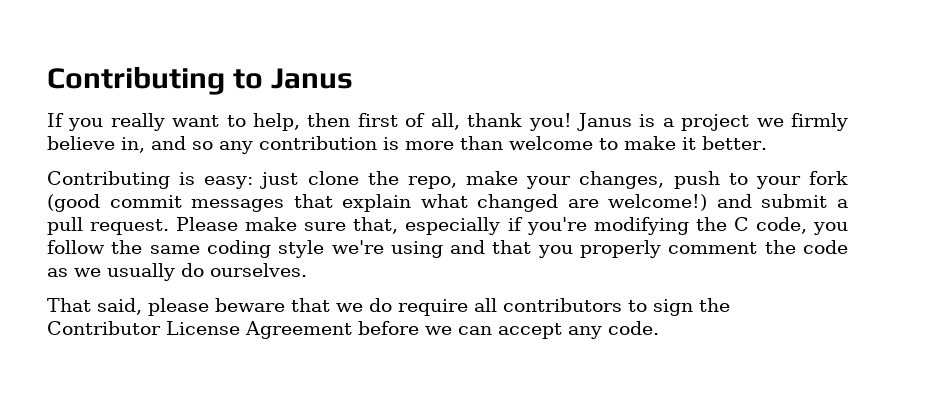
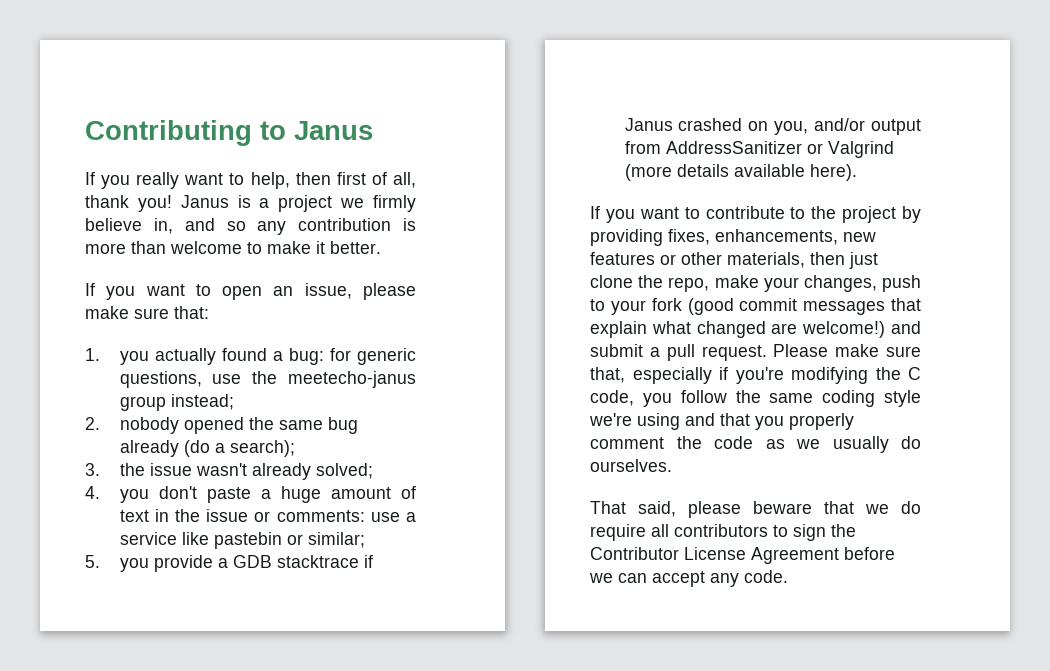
[47,171,254,189] Contributing is easy: -> [85,283,416,300] [85,306,209,319] [85,348,416,365] [119,371,416,388] [119,394,234,411] [85,417,358,434] [119,440,295,457] [85,463,373,480] [85,486,416,503] [119,509,416,522] [119,532,365,549] [85,555,373,572] [624,118,921,135] [624,141,894,158] [624,164,857,181] [590,206,921,223] [590,229,876,246] [590,252,845,268] If you want to open an issue, please make sure that: // 1. you actually found a bug: for generic questions, use the meetecho-janus group instead; // 2. nobody opened the same bug already (do a search); // 3. the issue wasn't already solved; // 4. you don't paste a huge amount of text in the issue or comments: use a service like pastebin or similar; // 5. you provide a GDB stacktrace if Janus crashed on you, and/or output from AddressSanitizer or Valgrind (more details available here). // If you want to contribute to the project by providing fixes, enhancements, new features or other materials, then

